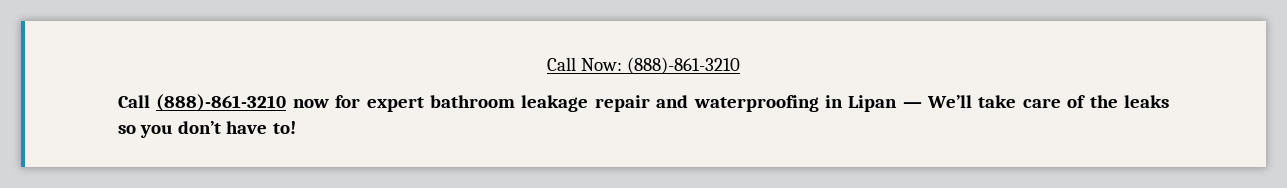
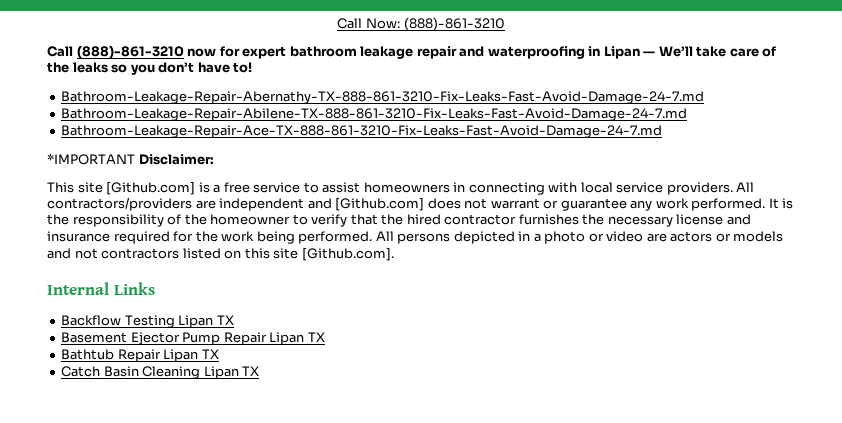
(296, 127) none -> [61,91,705,104] [61,108,688,121] [61,125,663,138] [47,153,214,165] [47,181,755,195] [47,197,794,211] [47,214,751,227] [47,231,784,244] [47,247,394,261] [47,282,155,295] [61,315,234,328] [61,332,325,345] [61,349,219,362] [61,366,260,379] // Bathroom-Leakage-Repair-Abernathy-TX-888-861-3210-Fix-Leaks-Fast-Avoid-Damage-24-7.md // Bathroom-Leakage-Repair-Abilene-TX-888-861-3210-Fix-Leaks-Fast-Avoid-Damage-24-7.md // Bathroom-Leakage-Repair-Ace-TX-888-861-3210-Fix-Leaks-Fast-Avoid-Damage-24-7.md // *IMPORTANT Disclaimer: // This site [Github.com] is a free service to assist homeowners in connecting with local service providers. All contractors/providers are independent and [Github.com] does not warrant or guarantee any work performed. It is the responsibility of the homeowner to verify that the hired contractor furnishes the necessary license and insurance required for the work being performed. All persons depicted in a photo or video are actors or models and not contractors listed on this site [Github.com]. // Internal Links // Backflow Testing Lipan TX // Basement Ejector Pump Repair Lipan TX // Bathtub Repair Lipan TX // Catch Basin Cleaning Lipan TX

